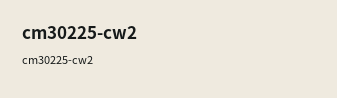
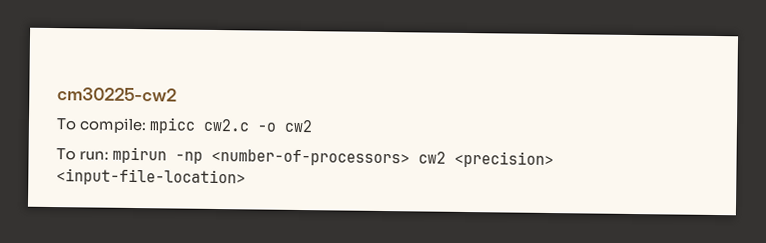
[22,56,93,64] cm30225-cw2 -> [56,117,314,134] [56,146,555,169] [56,168,246,187] To compile: mpicc cw2.c -o cw2 // To run: mpirun -np <number-of-processors> cw2 <precision> <input-file-location>

